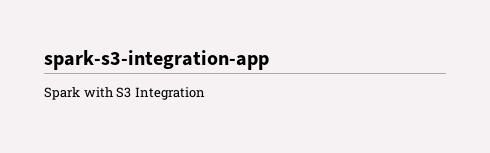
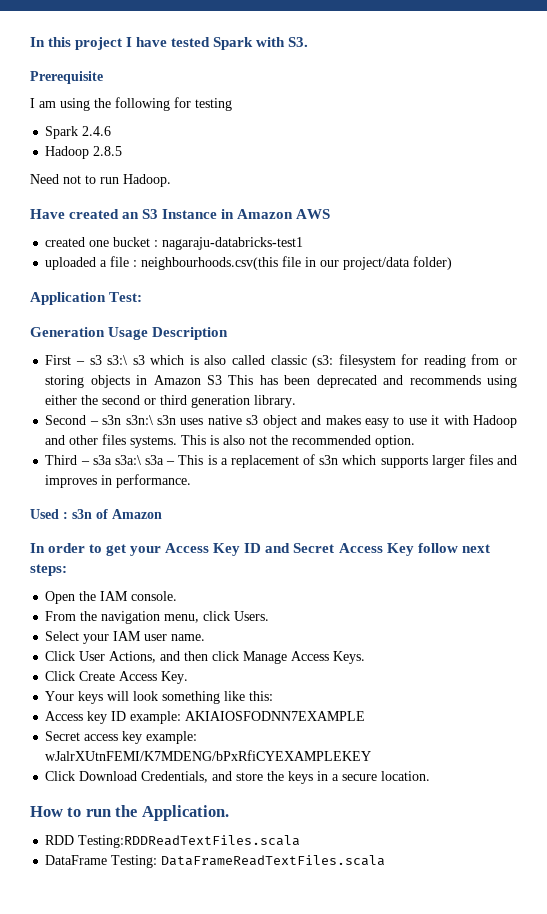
[44,50,269,70] [44,87,205,100] spark-s3-integration-app // Spark with S3 Integration -> [30,37,309,50] [30,71,103,84] [30,97,232,111] [45,126,112,139] [45,146,123,159] [30,174,171,187] [30,209,331,219] [45,237,304,250] [45,256,453,270] [30,292,143,305] [30,327,229,340] [45,354,517,368] [45,375,517,388] [45,395,297,408] [45,415,518,428] [45,434,416,448] [45,454,518,468] [45,474,192,488] [30,509,162,519] [30,543,490,556] [30,564,67,576] [45,591,178,604] [45,611,270,624] [45,631,206,644] [45,651,366,664] [45,671,189,684] [45,691,274,704] [45,711,366,724] [45,731,198,744] [45,750,372,761] [45,771,431,784] [30,805,229,821] [45,835,301,848] [45,855,386,868] In this project I have tested Spark with S3. // Prerequisite // I am using the following for testing // Spark 2.4.6 // Hadoop 2.8.5 // Need not to run Hadoop. // Have created an S3 Instance in Amazon AWS // created one bucket : nagaraju-databricks-test1 // uploaded a file : neighbourhoods.csv(this file in our project/data folder) // Application Test: // Generation Usage Description // First – s3 s3:\ s3 which is also called classic (s3: filesystem for reading from or storing objects in Amazon S3 This has been deprecated and recommends using either the second or third generation library. // Second – s3n s3n:\ s3n uses native s3 object and makes easy to use it with Hadoop and other files systems. This is also not the recommended option. // Third – s3a s3a:\ s3a – This is a replacement of s3n which supports larger files and improves in performance. // Used : s3n of Amazon // In order to get your Access Key ID and Secret Access Key follow next steps: // Open the IAM console. // From the navigation menu, click Users. // Select your IAM user name. // Click User Actions, and then click Manage Access Keys. // Click Create Access Key. // Your keys will look something like this: // Access key ID example: AKIAIOSFODNN7EXAMPLE // Secret access key example: wJalrXUtnFEMI/K7MDENG/bPxRfiCYEXAMPLEKEY // Click Download Credentials, and store the keys in a secure location. // How to run the Application. // RDD Testing:RDDReadTextFiles.scala // DataFrame Testing: DataFrameReadTextFiles.scala

